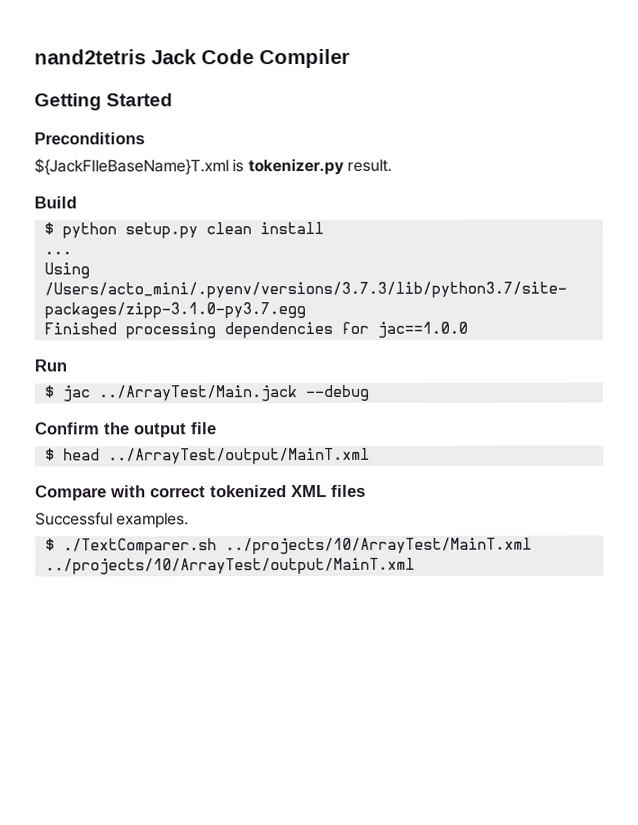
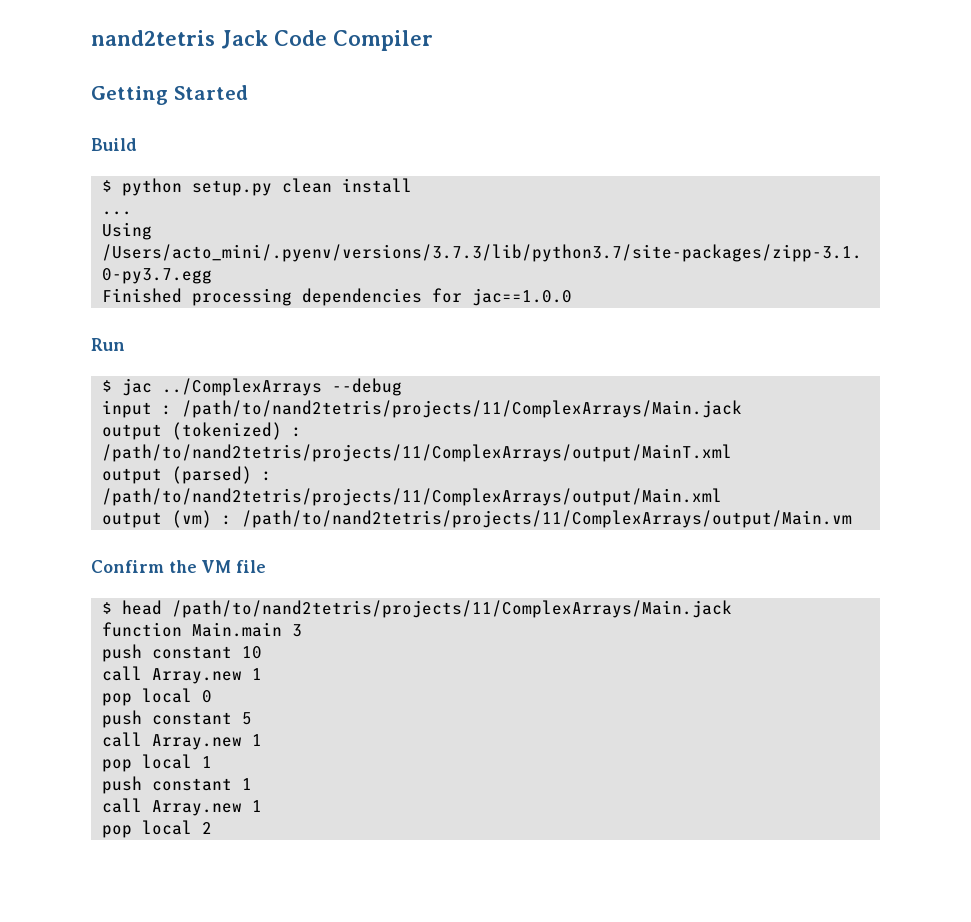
[34,132,145,145] [34,158,392,176] // Preconditions // ${JackFIleBaseName}T.xml is tokenizer.py result. -> (248, 92) none
[97,385,297,402] ../ArrayTest/Main.jack -> [161,378,322,396] ../ComplexArrays
(369, 393) none -> [101,400,742,418] [101,422,302,440] [101,444,732,462] [101,466,272,484] [101,488,722,506] [101,510,852,528] // input : /path/to/nand2tetris/projects/11/ComplexArrays/Main.jack // output (tokenized) : /path/to/nand2tetris/projects/11/ComplexArrays/output/MainT.xml // output (parsed) : /path/to/nand2tetris/projects/11/ComplexArrays/output/Main.xml // output (vm) : /path/to/nand2tetris/projects/11/ComplexArrays/output/Main.vm
[134,423,187,438] output -> [201,560,232,573] VM
[107,447,370,465] [35,484,366,501] [35,512,190,529] [44,537,532,555] [44,557,415,575] ../ArrayTest/output/MainT.xml // Compare with correct tokenized XML files // Successful examples. // $ ./TextComparer.sh ../projects/10/ArrayTest/MainT.xml ../projects/10/ArrayTest/output/MainT.xml -> [171,600,732,618] [101,622,302,637] [101,644,262,662] [101,666,262,684] [101,688,212,706] [101,710,252,728] [101,732,262,750] [101,754,212,772] [101,776,252,794] [101,798,262,816] [101,820,212,838] /path/to/nand2tetris/projects/11/ComplexArrays/Main.jack // function Main.main 3 // push constant 10 // call Array.new 1 // pop local 0 // push constant 5 // call Array.new 1 // pop local 1 // push constant 1 // call Array.new 1 // pop local 2

